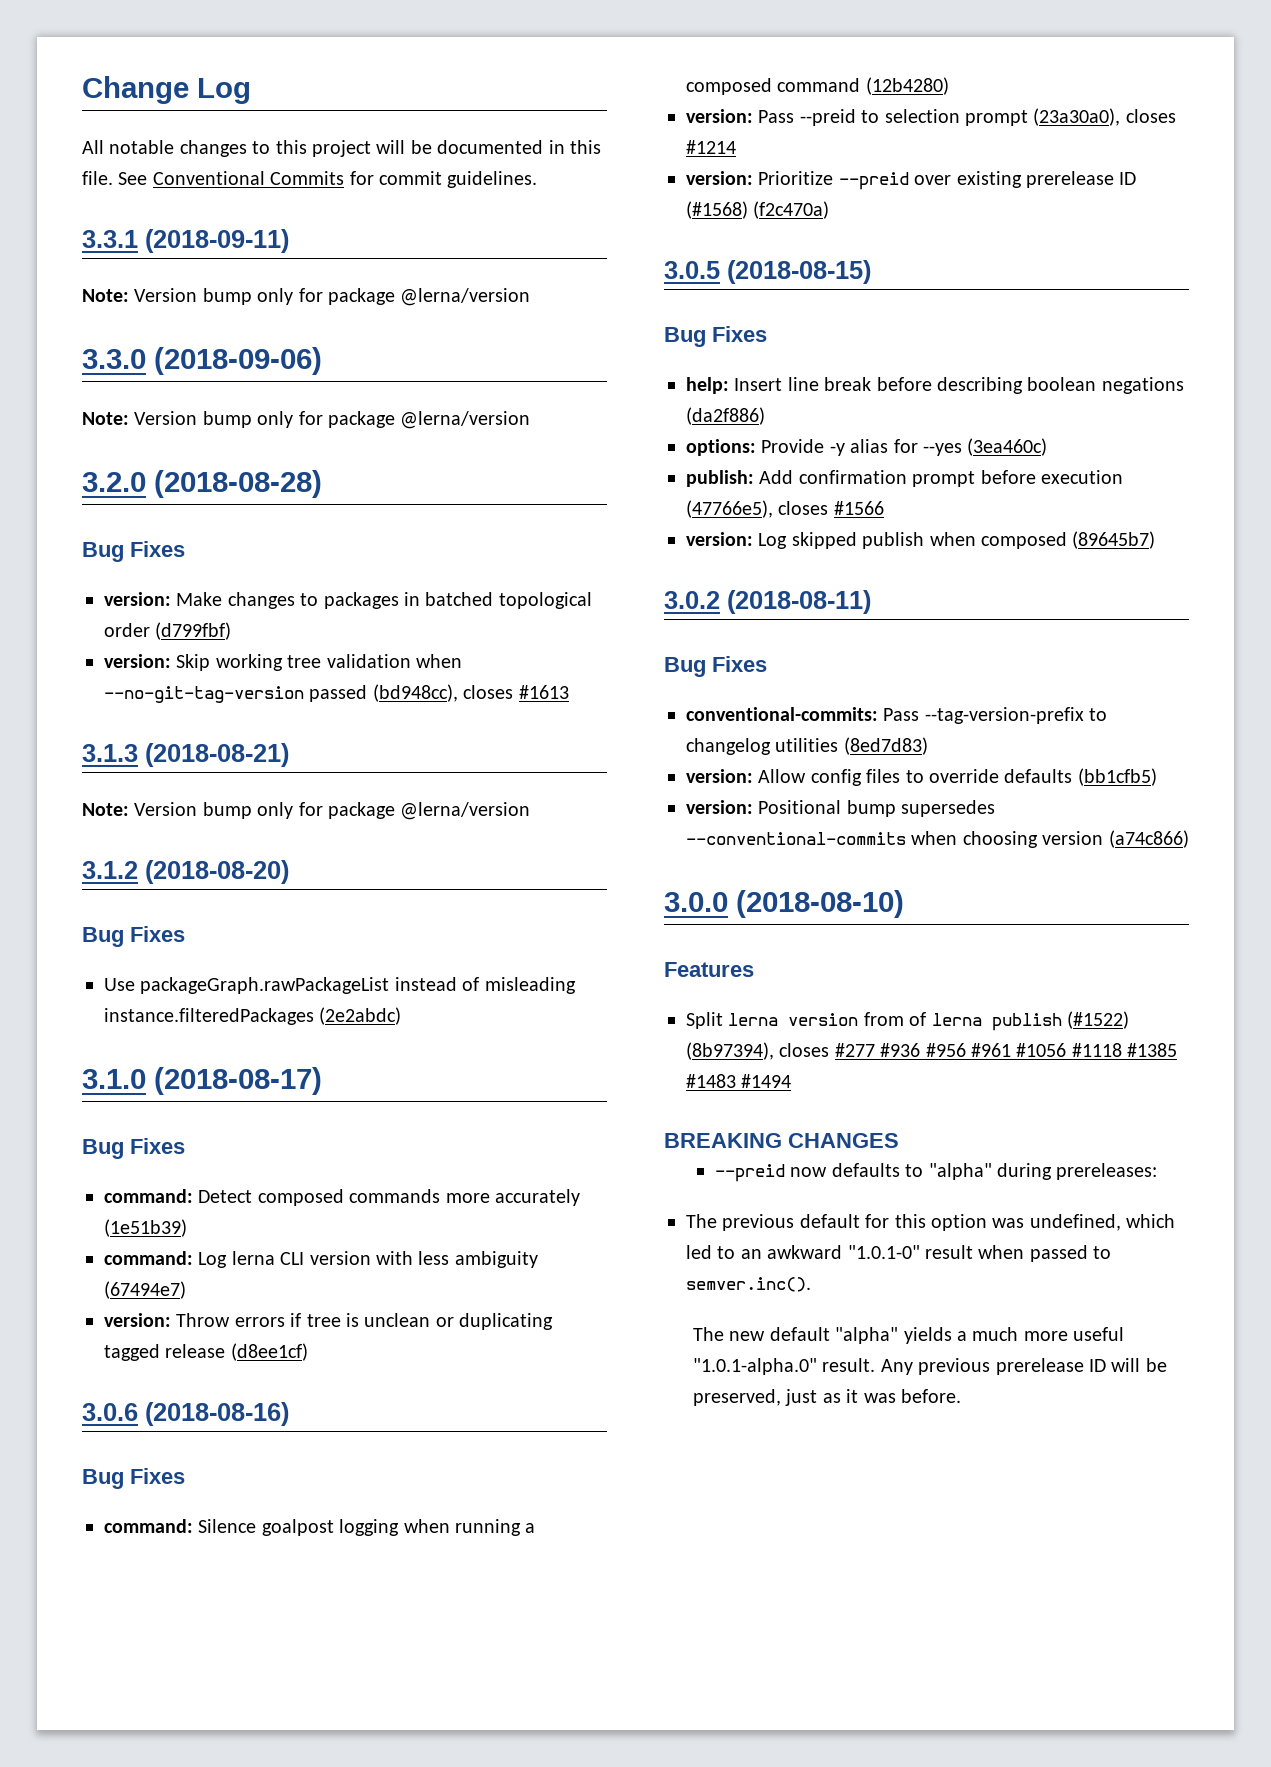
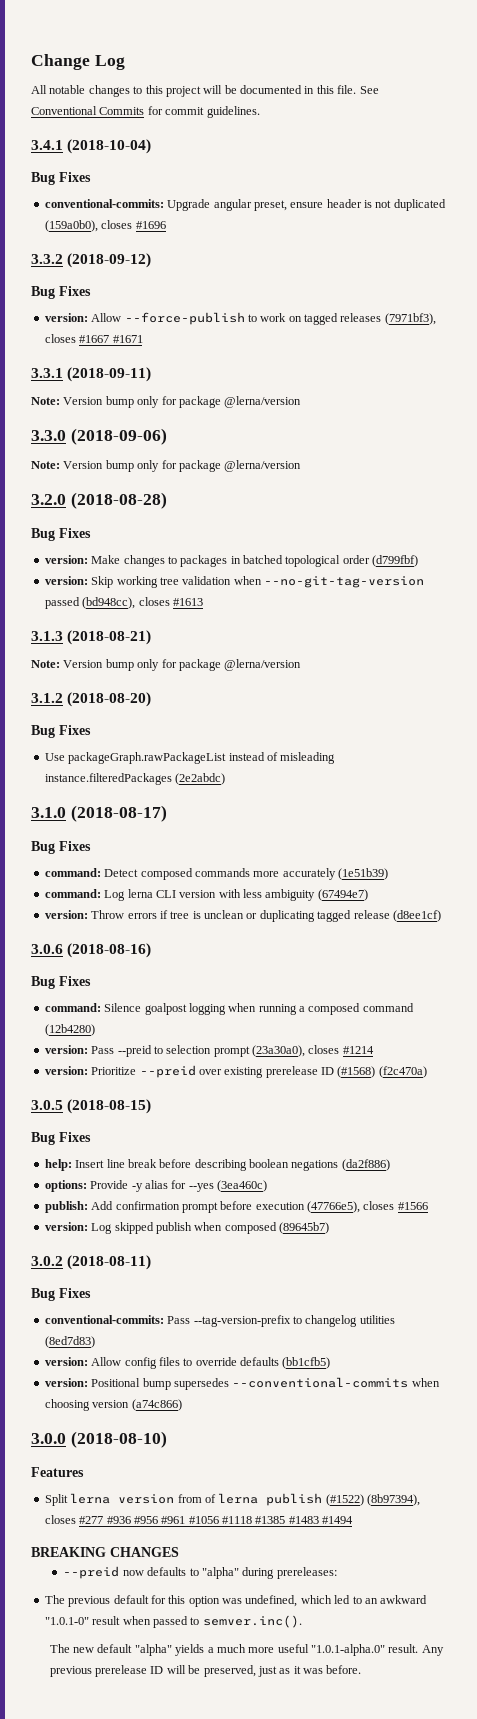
(538, 179) none -> [31,139,152,154] [31,172,91,185] [44,199,446,211] [44,220,166,232] [31,253,152,268] [31,286,91,299] [44,312,436,325] [44,334,143,343] // 3.4.1 (2018-10-04) // Bug Fixes // conventional-commits: Upgrade angular preset, ensure header is not duplicated (159a0b0), closes #1696 // 3.3.2 (2018-09-12) // Bug Fixes // version: Allow --force-publish to work on tagged releases (7971bf3), closes #1667 #1671

